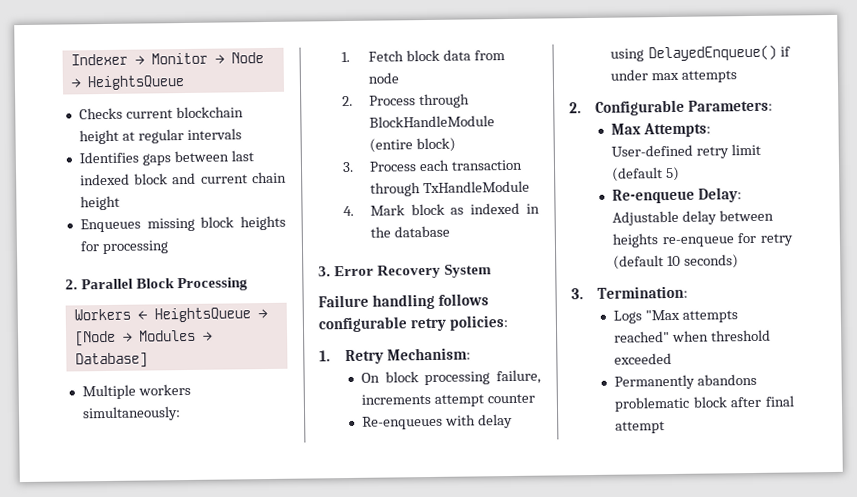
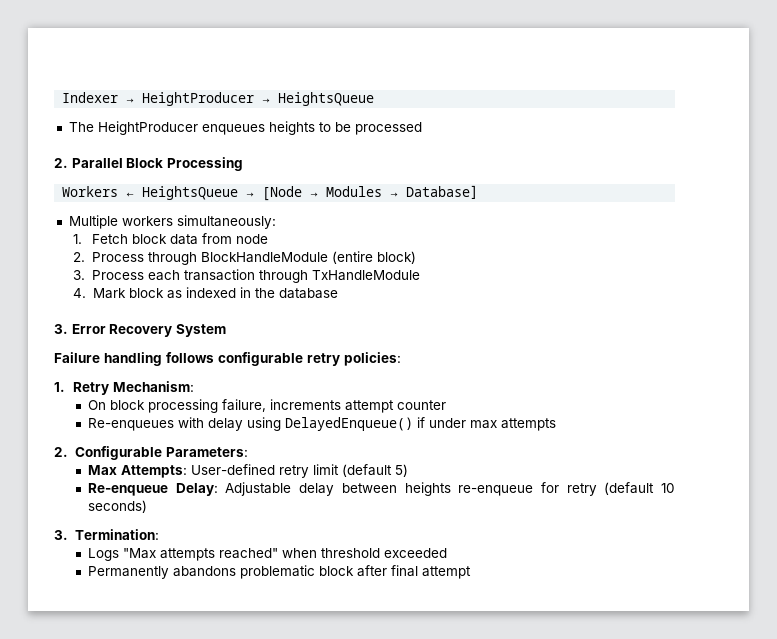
[150,52,264,65] Monitor → Node -> [142,92,255,106] HeightProducer
[78,106,244,120] [78,128,242,145] [78,150,254,166] [79,171,288,186] [79,195,120,211] [79,215,286,233] [79,240,169,255] Checks current blockchain height at regular intervals // Identifies gaps between last indexed block and current chain height // Enqueues missing block heights for processing -> [68,121,422,135] The HeightProducer enqueues heights to be processed

